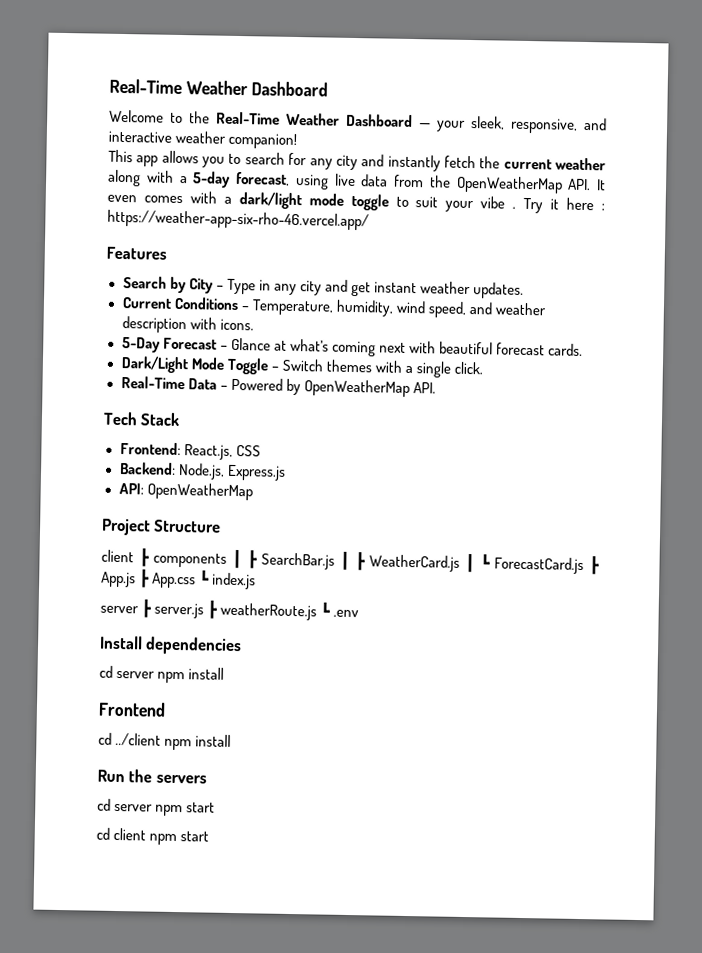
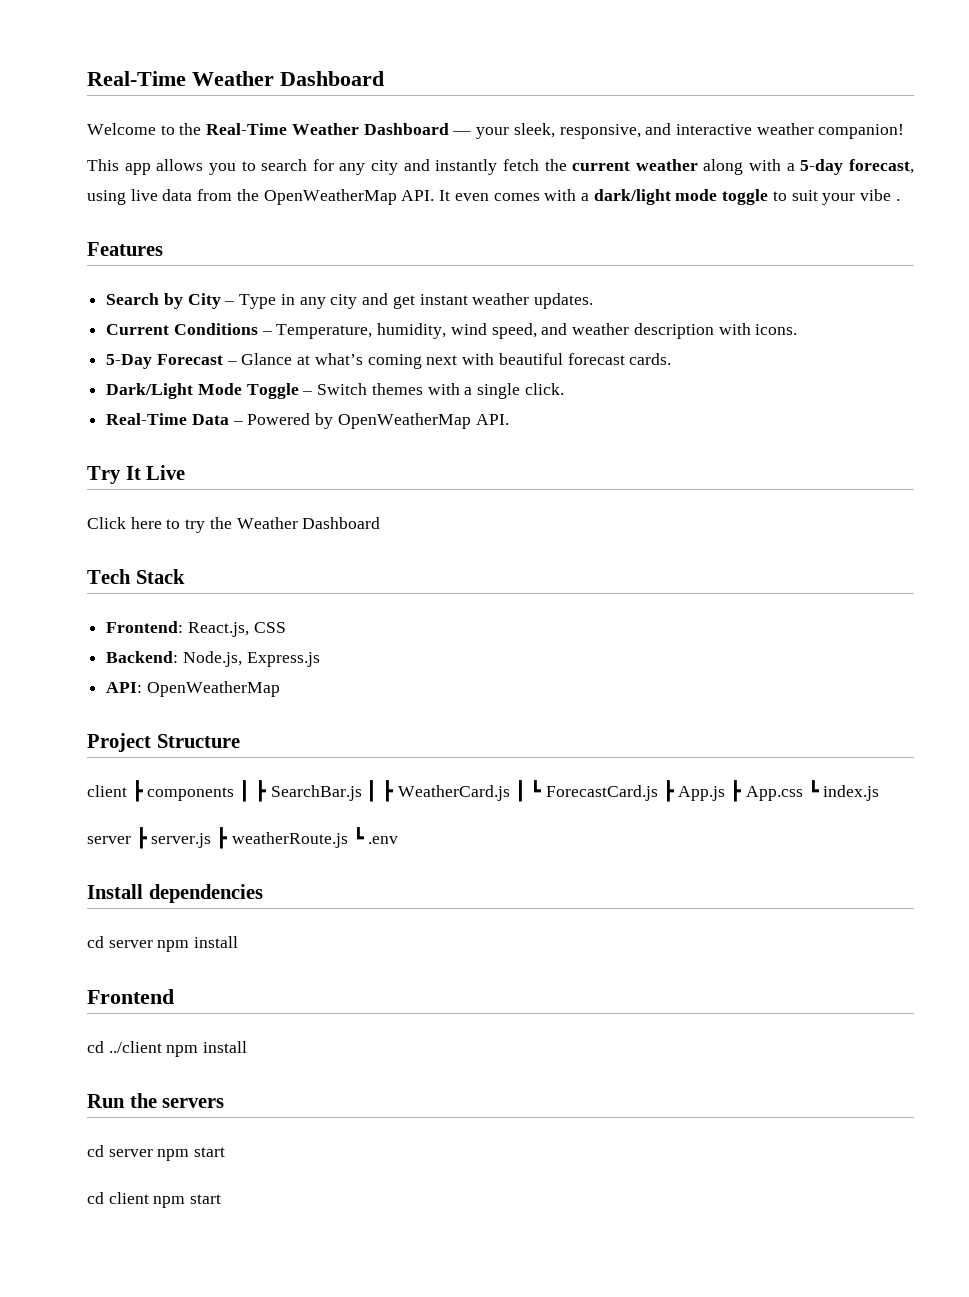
[523,197,605,214] [107,209,369,231] Try it here : https://weather-app-six-rho-46.vercel.app/ -> (900, 200) none
(436, 388) none -> [87,465,186,484] [87,517,381,533] // Try It Live // Click here to try the Weather Dashboard

